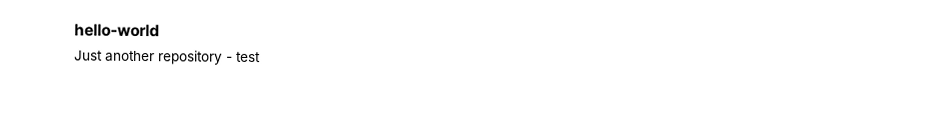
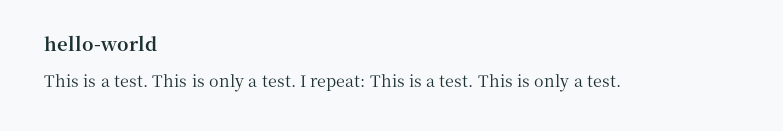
[74,50,261,65] Just another repository - test -> [44,74,622,92] This is a test. This is only a test. I repeat: This is a test. This is only a test.

